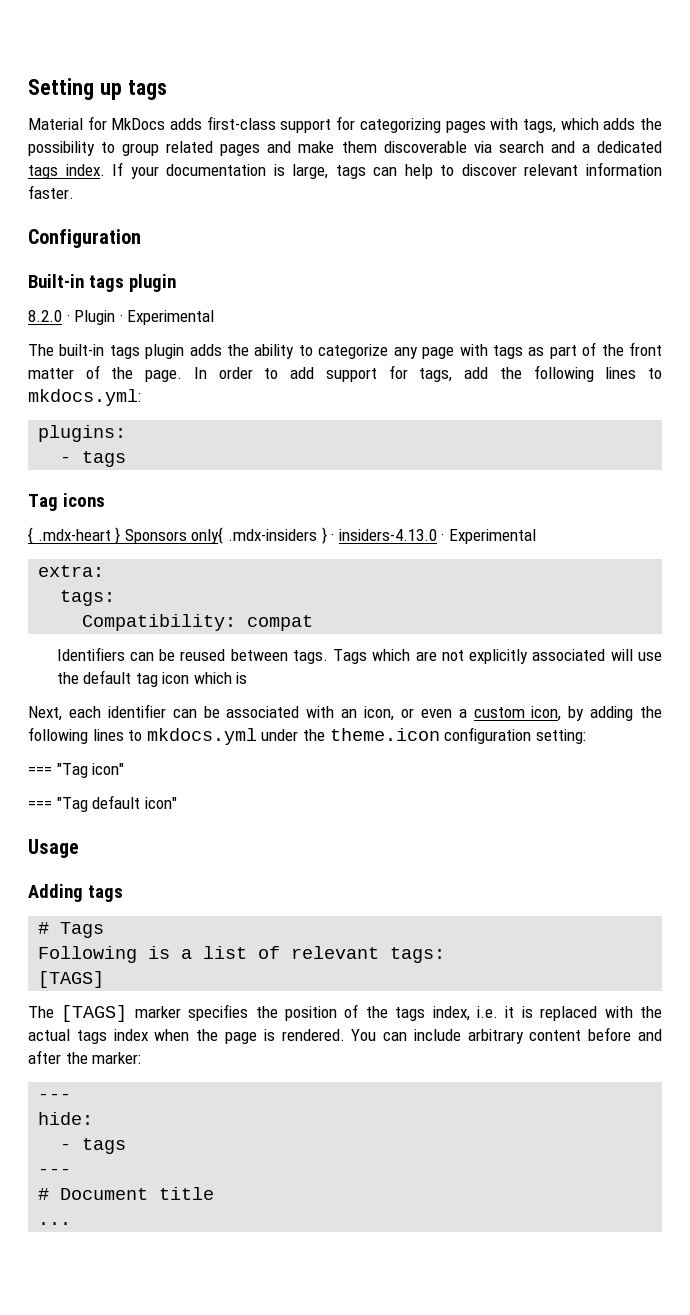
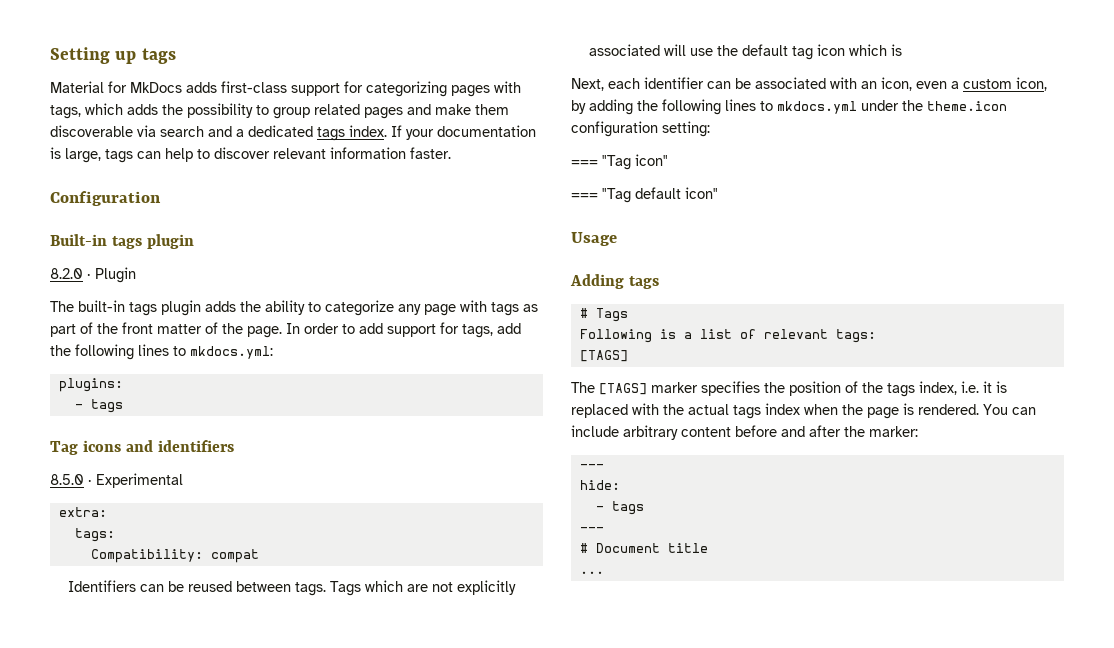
[119,310,215,325] · Experimental -> (136, 275) none
[28,527,437,544] // { .mdx-heart } Sponsors only{ .mdx-insiders } · insiders-4.13.0 -> [125,440,234,452] [50,474,84,485] and identifiers // 8.5.0
[400,708,414,718] or -> (912, 84) none

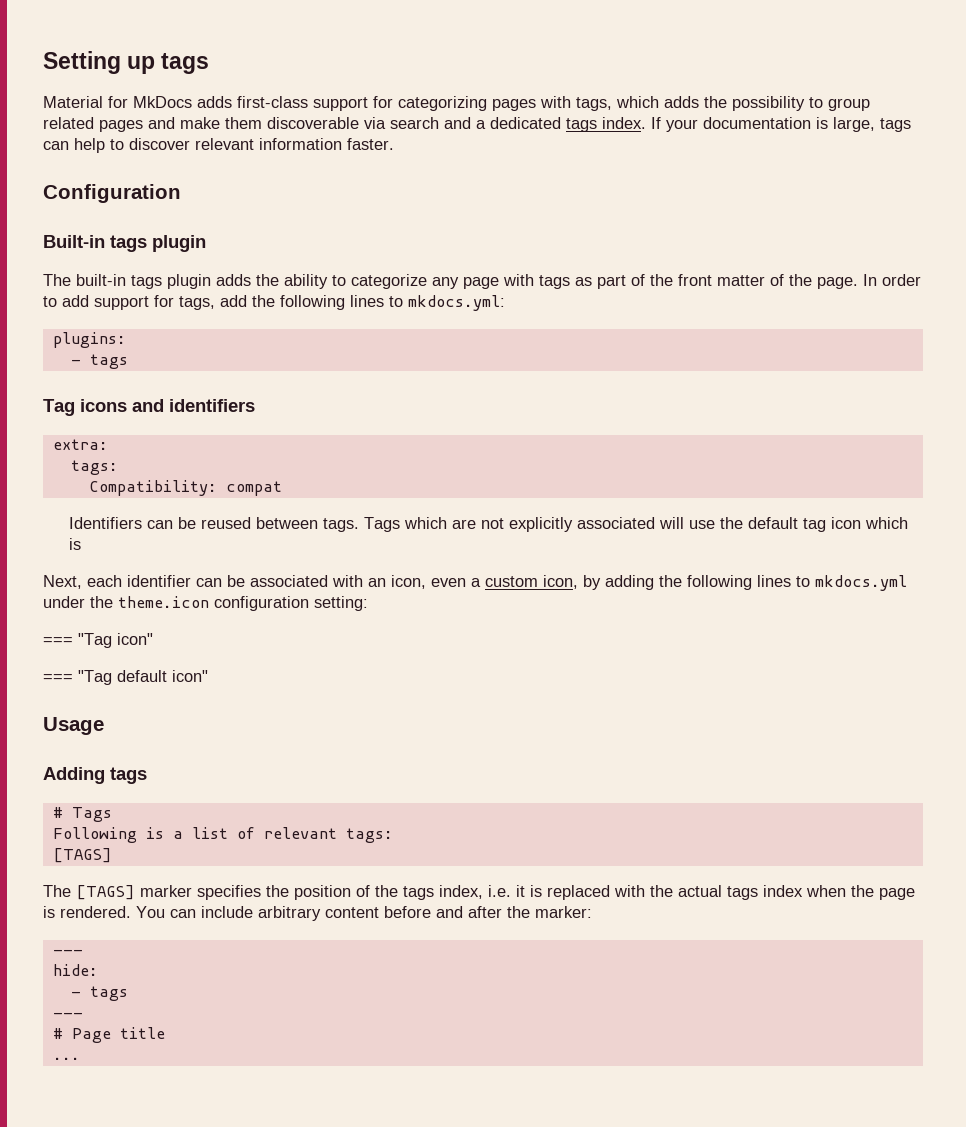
[50,267,136,283] // 8.2.0 · Plugin -> (206, 243) none
[50,473,183,488] // 8.5.0 · Experimental -> (255, 405) none
[595,543,660,553] Document -> [71,1028,111,1043] Page

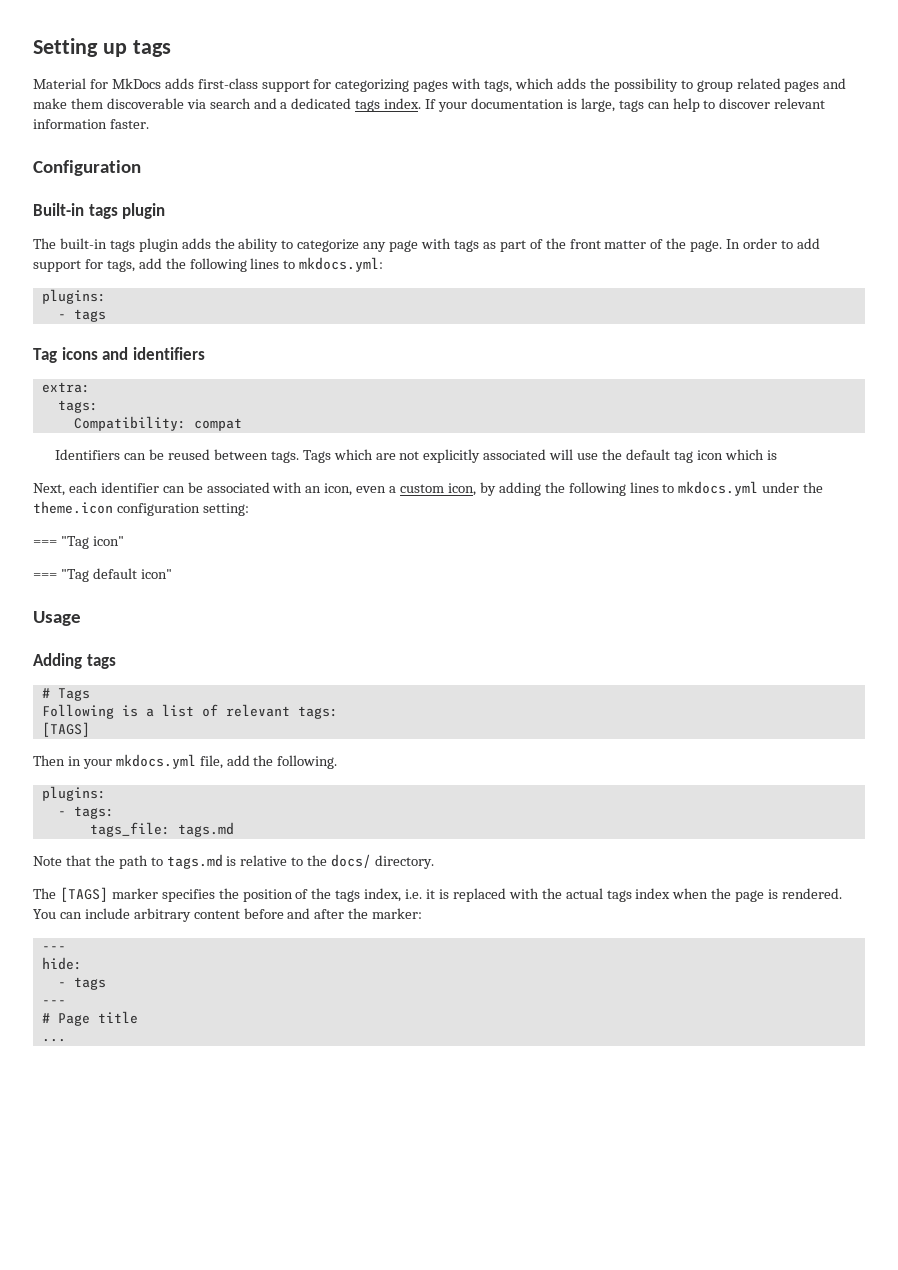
(112, 855) none -> [33,754,338,769] [41,786,106,801] [57,806,114,819] [89,822,234,837] [33,854,435,869] // Then in your mkdocs.yml file, add the following. // plugins: // - tags: // tags_file: tags.md // Note that the path to tags.md is relative to the docs/ directory.

